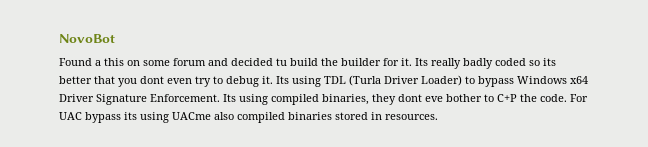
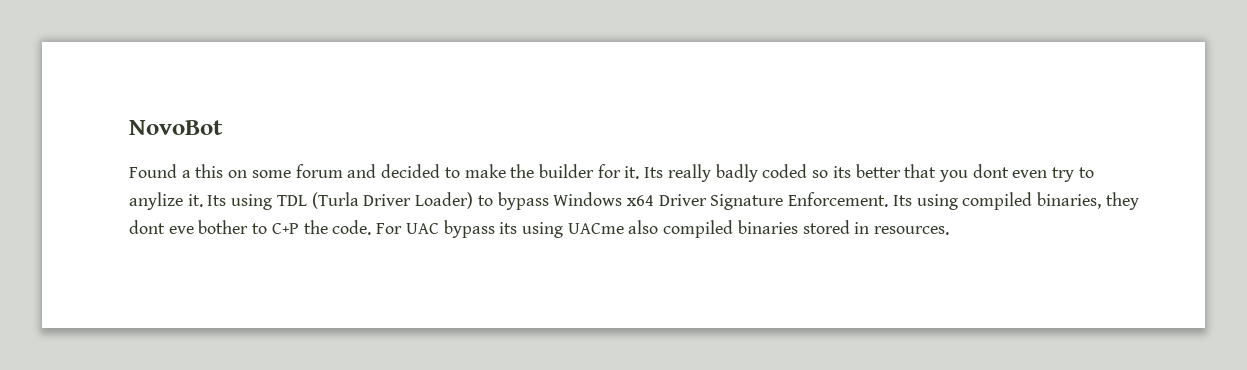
[276,58,318,66] tu build -> [444,164,506,178] to make
[226,76,259,87] debug -> [129,192,183,210] anylize

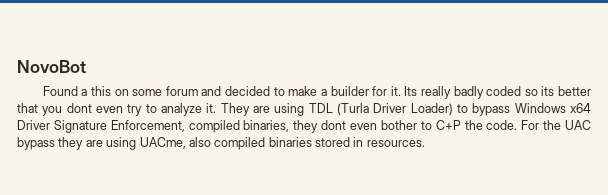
[510,164,535,178] the -> [320,89,327,96] a
[129,192,227,210] anylize it. Its -> [161,103,270,116] analyze it. They are
[788,192,958,210] Enforcement. Its using -> [110,120,185,132] Enforcement,
[168,226,194,234] eve -> [350,123,378,130] even
(403, 228) none -> [543,120,562,130] the
[499,222,624,238] its using UACme -> [58,137,186,150] they are using UACme,

